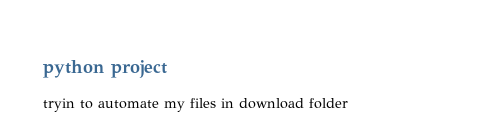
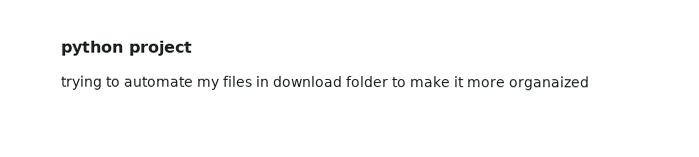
[43,98,75,112] tryin -> [60,75,103,90] trying
(348, 103) none -> [391,76,590,91] to make it more organaized

